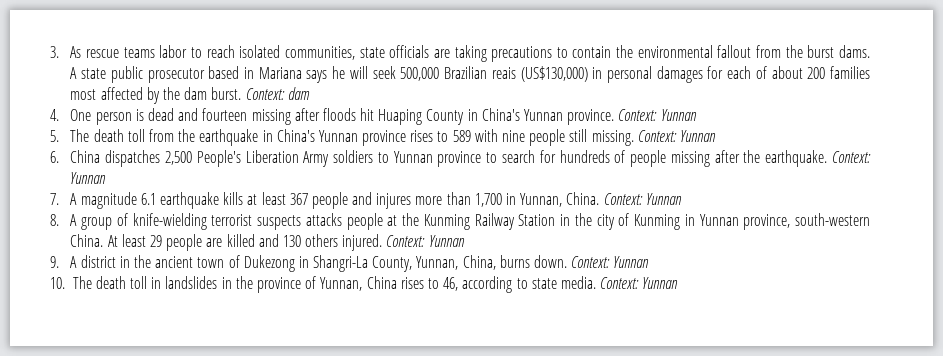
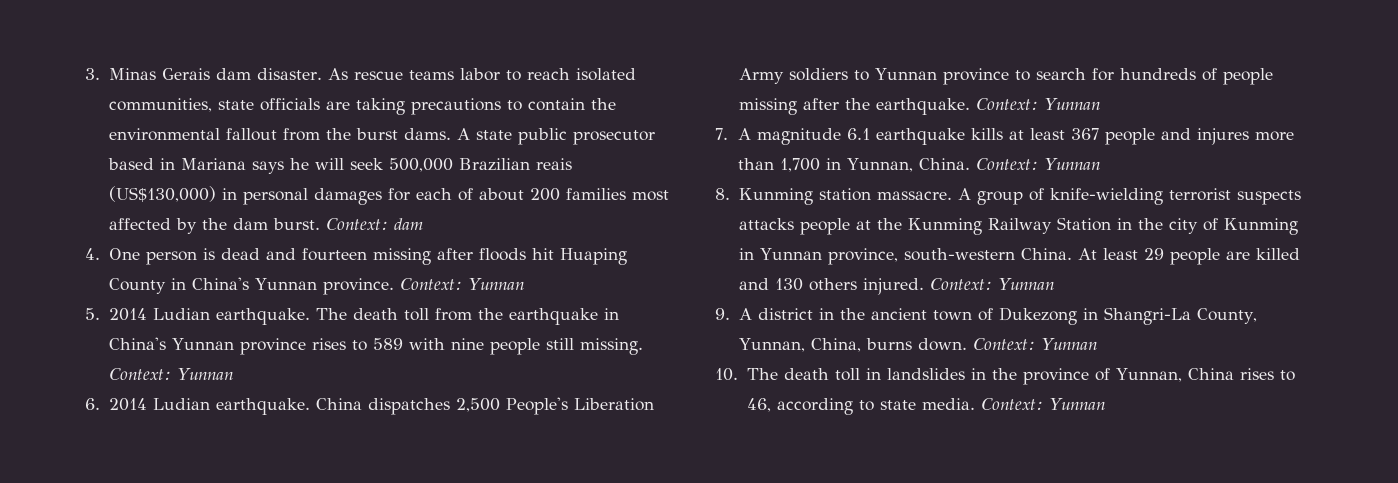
(59, 52) none -> [108,68,322,80] Minas Gerais dam disaster.
(59, 136) none -> [108,308,310,325] 2014 Ludian earthquake.
(59, 157) none -> [108,398,310,415] 2014 Ludian earthquake.
(59, 220) none -> [738,188,952,205] Kunming station massacre.

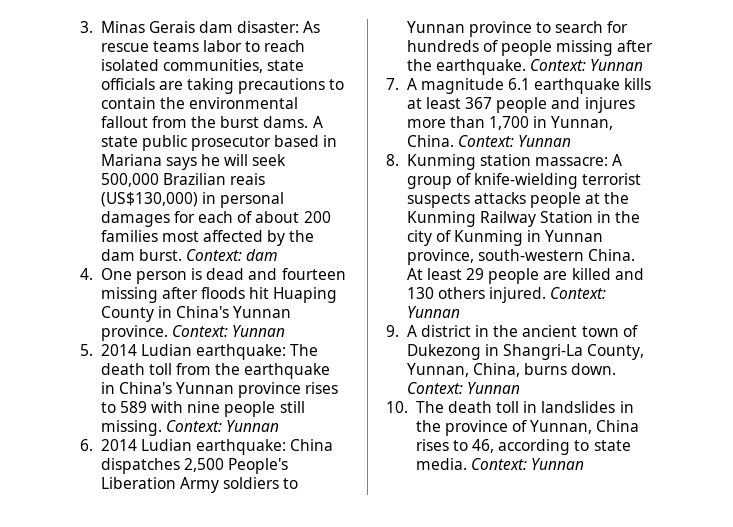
[256,68,322,80] disaster. -> [237,21,300,33] disaster:
[215,308,310,325] earthquake. -> [196,344,287,360] earthquake:
[215,398,310,415] earthquake. -> [196,439,287,455] earthquake:
[876,191,952,200] massacre. -> [535,157,609,166] massacre:

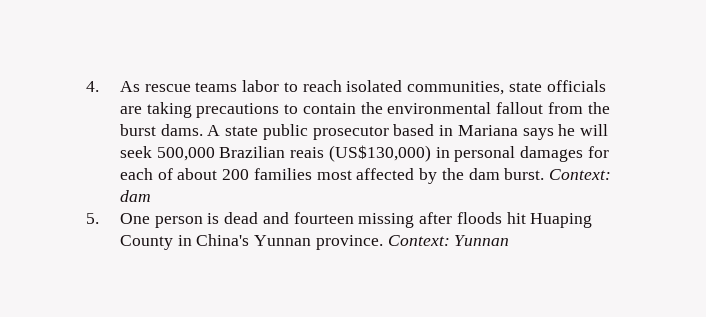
[80,21,300,33] 3. Minas Gerais dam disaster: -> [86,81,99,92] 4.
[80,268,93,280] 4. -> [86,213,99,224] 5.
[80,344,319,360] [100,363,331,379] [100,382,339,398] [100,401,305,417] [100,420,280,436] [80,439,334,455] [100,458,289,474] [100,477,299,493] [406,21,629,37] [406,40,654,56] [406,59,644,75] [386,78,652,94] [406,97,635,113] [406,116,614,130] [406,135,572,147] [386,154,623,170] [406,173,642,189] [406,192,630,208] [406,211,641,227] [406,230,604,246] [406,249,636,265] [406,268,644,284] [406,287,607,303] [406,306,460,318] [386,325,638,337] [406,344,645,360] [406,363,617,377] [406,382,520,394] [386,401,634,413] [415,420,640,436] [415,439,631,455] [415,458,585,470] // 5. 2014 Ludian earthquake: The death toll from the earthquake in China's Yunnan province rises to 589 with nine people still missing. Context: Yunnan // 6. 2014 Ludian earthquake: China dispatches 2,500 People's Liberation Army soldiers to Yunnan province to search for hundreds of people missing after the earthquake. Context: Yunnan // 7. A magnitude 6.1 earthquake kills at least 367 people and injures more than 1,700 in Yunnan, China. Context: Yunnan // 8. Kunming station massacre: A group of knife-wielding terrorist suspects attacks people at the Kunming Railway Station in the city of Kunming in Yunnan province, south-western China. At least 29 people are killed and 130 others injured. Context: Yunnan // 9. A district in the ancient town of Dukezong in Shangri-La County, Yunnan, China, burns down. Context: Yunnan // 10. The death toll in landslides in the province of Yunnan, China rises to 46, according to state media. Context: Yunnan -> (510, 240) none

